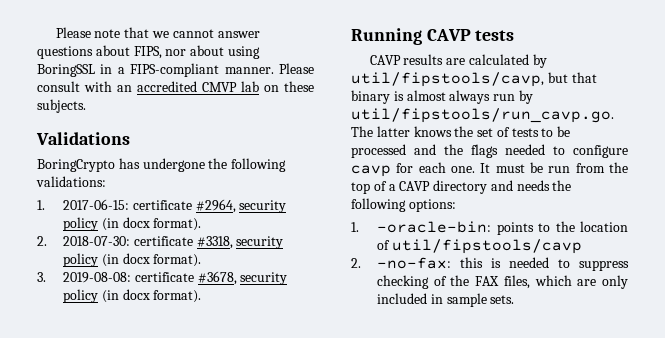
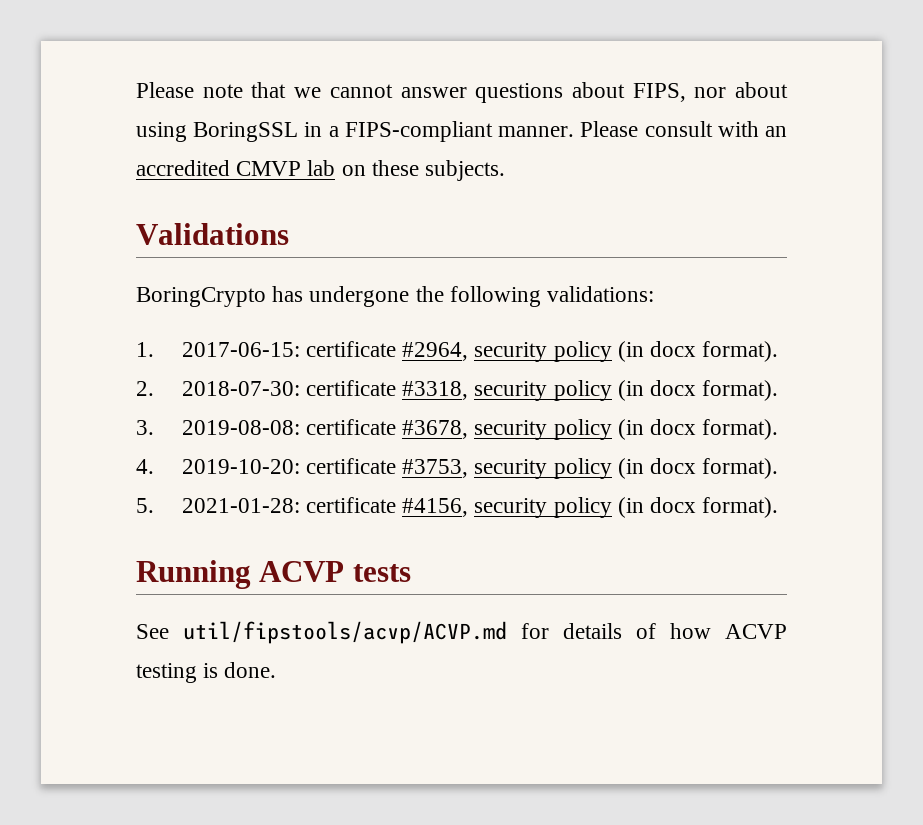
(202, 296) none -> [136,458,779,479] [136,497,779,518] // 4. 2019-10-20: certificate #3753, security policy (in docx format). // 5. 2021-01-28: certificate #4156, security policy (in docx format).
[426,29,471,41] CAVP -> [259,561,345,582] ACVP
[369,54,547,68] [351,72,597,87] [351,90,533,104] [351,108,614,123] [351,126,571,137] [351,144,628,158] [351,162,628,177] [351,180,572,194] [351,198,456,212] [351,221,628,235] [377,239,582,254] [351,257,629,271] [377,275,628,289] [377,293,515,307] CAVP results are calculated by util/fipstools/cavp, but that binary is almost always run by util/fipstools/run_cavp.go. The latter knows the set of tests to be processed and the flags needed to configure cavp for each one. It must be run from the top of a CAVP directory and needs the following options: // 1. -oracle-bin: points to the location of util/fipstools/cavp // 2. -no-fax: this is needed to suppress checking of the FAX files, which are only included in sample sets. -> [136,621,787,644] [136,662,277,683] See util/fipstools/acvp/ACVP.md for details of how ACVP testing is done.

